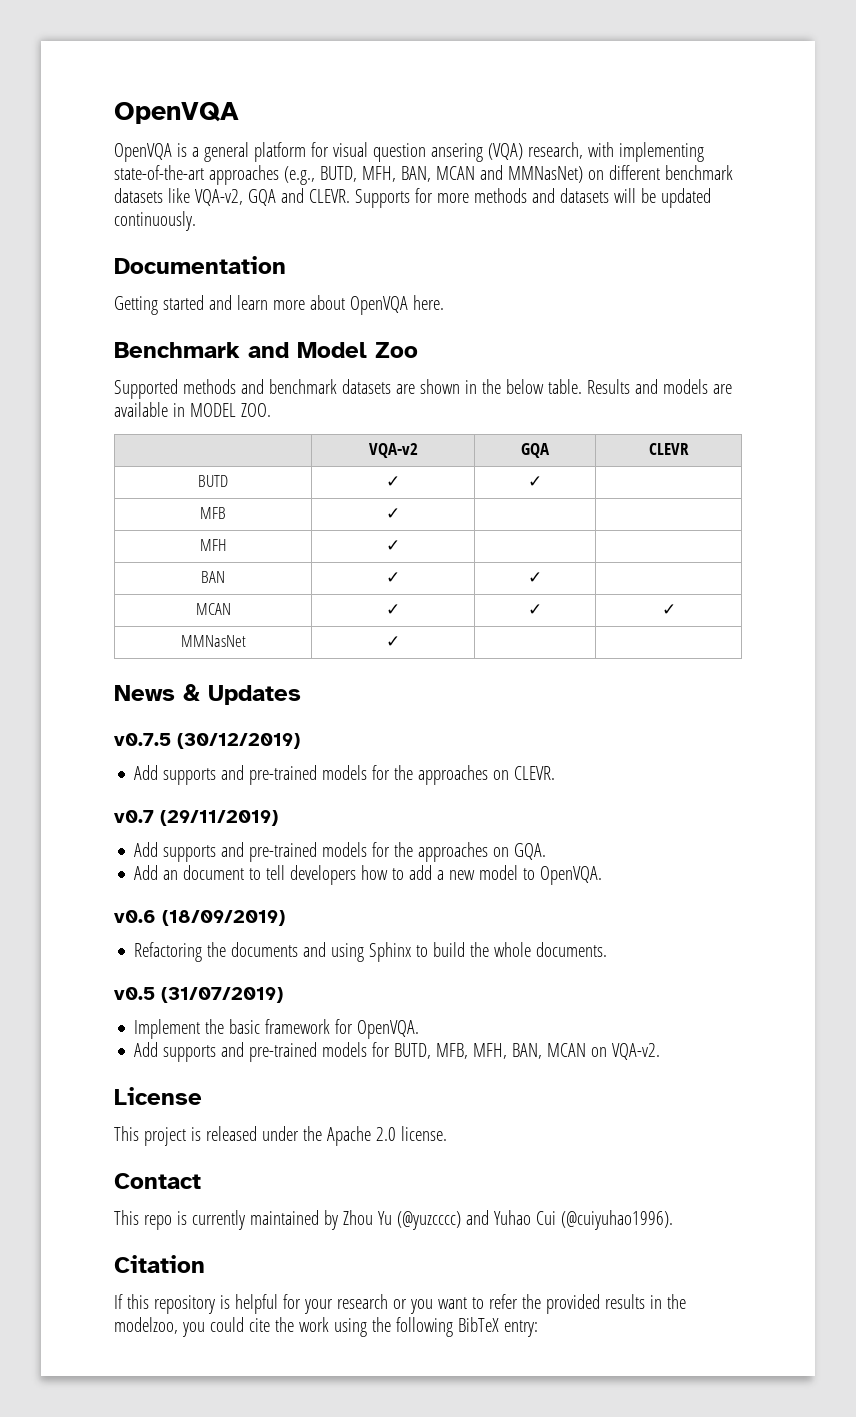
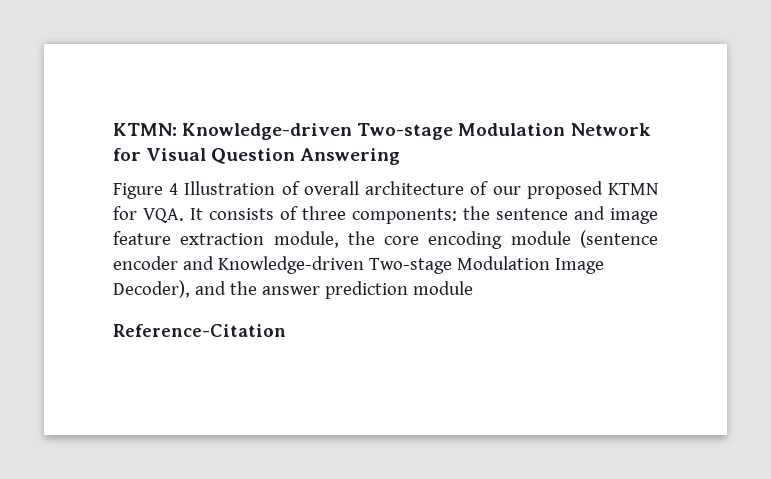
[114,102,239,124] [114,142,704,162] [114,165,733,185] [114,188,711,208] [114,211,196,231] [114,256,286,274] [114,295,444,315] [114,342,418,358] [114,379,732,399] [114,402,271,417] [368,443,418,458] [521,443,550,458] [648,443,689,455] [198,475,228,487] [386,476,400,487] [528,476,542,487] [200,507,226,519] [386,508,400,519] [199,539,227,551] [386,540,400,551] [201,571,225,583] [386,572,400,583] [528,572,542,583] [195,603,231,615] [386,604,400,615] [528,604,542,615] [661,604,676,615] [180,635,246,647] [386,636,400,647] [114,684,301,705] [114,733,300,749] [134,765,556,785] [114,810,278,826] [134,842,547,862] [134,865,603,885] [114,910,285,926] [134,942,608,962] [114,987,283,1003] [134,1019,420,1039] [134,1042,661,1062] [114,1087,202,1105] [114,1126,447,1146] [114,1173,201,1189] [114,1210,673,1230] [114,1255,205,1273] [114,1294,686,1314] [114,1317,538,1337] OpenVQA // OpenVQA is a general platform for visual question ansering (VQA) research, with implementing state-of-the-art approaches (e.g., BUTD, MFH, BAN, MCAN and MMNasNet) on different benchmark datasets like VQA-v2, GQA and CLEVR. Supports for more methods and datasets will be updated continuously. // Documentation // Getting started and learn more about OpenVQA here. // Benchmark and Model Zoo // Supported methods and benchmark datasets are shown in the below table. Results and models are available in MODEL ZOO. // | VQA-v2 | GQA | CLEVR // BUTD | ✓ | ✓ | // MFB | ✓ | | // MFH | ✓ | | // BAN | ✓ | ✓ | // MCAN | ✓ | ✓ | ✓ // MMNasNet | ✓ | | // News & Updates // v0.7.5 (30/12/2019) // Add supports and pre-trained models for the approaches on CLEVR. // v0.7 (29/11/2019) // Add supports and pre-trained models for the approaches on GQA. // Add an document to tell developers how to add a new model to OpenVQA. // v0.6 (18/09/2019) // Refactoring the documents and using Sphinx to build the whole documents. // v0.5 (31/07/2019) // Implement the basic framework for OpenVQA. // Add supports and pre-trained models for BUTD, MFB, MFH, BAN, MCAN on VQA-v2. // License // This project is released under the Apache 2.0 license. // Contact // This repo is currently maintained by Zhou Yu (@yuzcccc) and Yuhao Cui (@cuiyuhao1996). // Citation // If this repository is helpful for your research or you want to refer the provided results in the modelzoo, you could cite the work using the following BibTeX entry: -> [113,123,651,140] [113,148,401,165] [113,181,658,199] [113,206,658,224] [113,230,658,249] [113,256,604,274] [113,280,473,299] [113,324,286,337] KTMN: Knowledge-driven Two-stage Modulation Network for Visual Question Answering // Figure 4 Illustration of overall architecture of our proposed KTMN for VQA. It consists of three components: the sentence and image feature extraction module, the core encoding module (sentence encoder and Knowledge-driven Two-stage Modulation Image Decoder), and the answer prediction module // Reference-Citation

